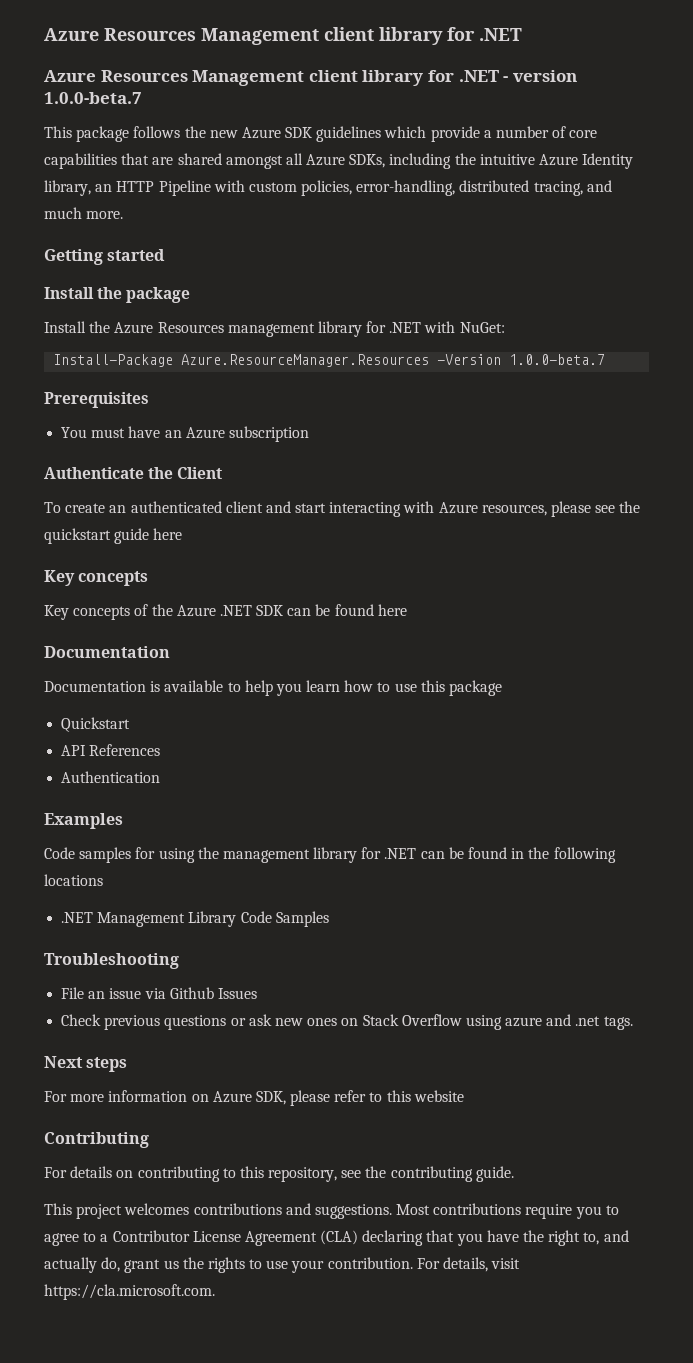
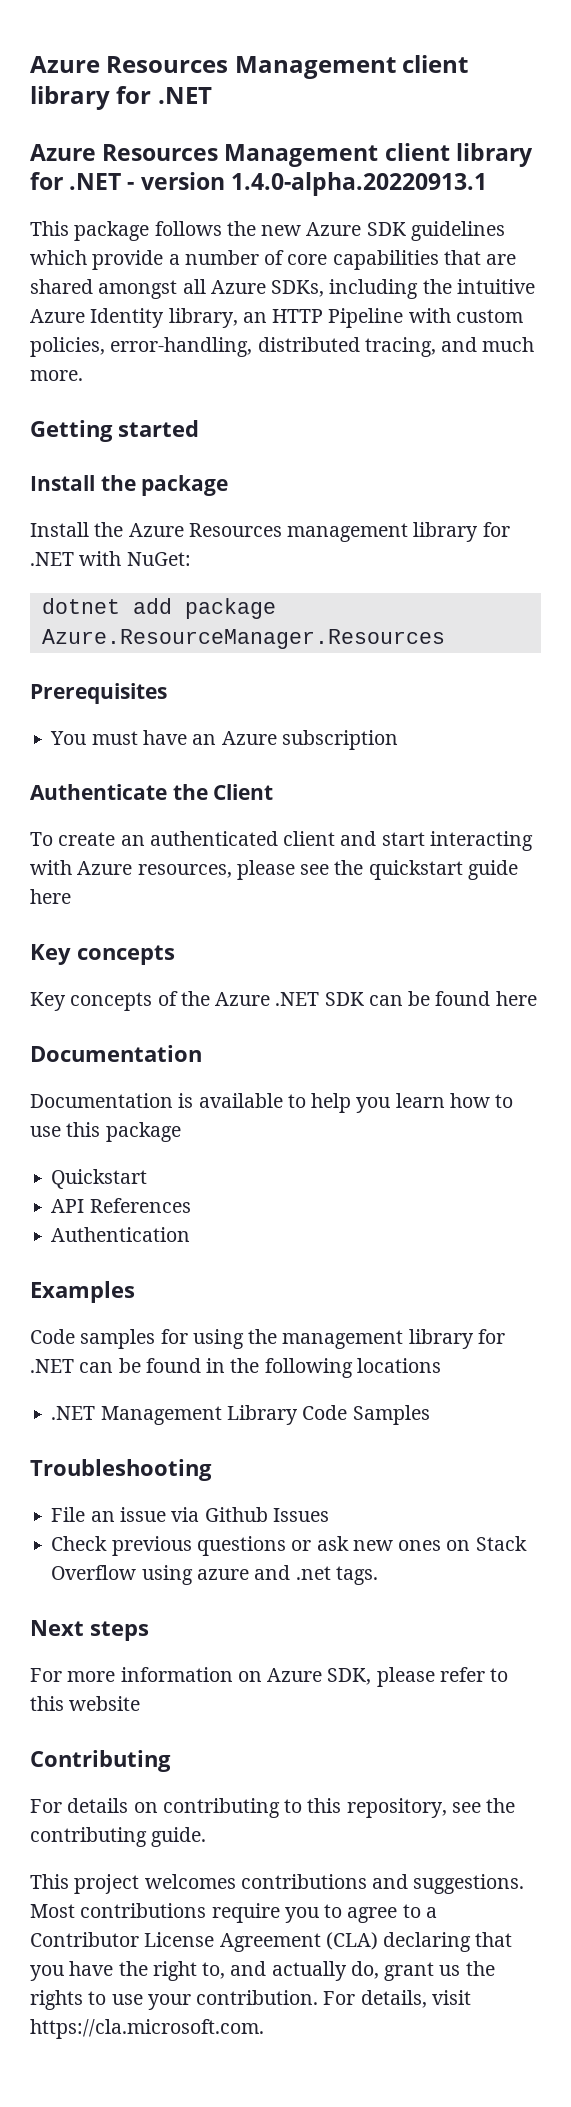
[44,92,142,104] 1.0.0-beta.7 -> [230,172,487,196] 1.4.0-alpha.20220913.1
[53,354,174,367] Install-Package -> [41,598,276,619] dotnet add package
[437,354,606,365] -Version 1.0.0-beta.7 -> (445, 639) none

